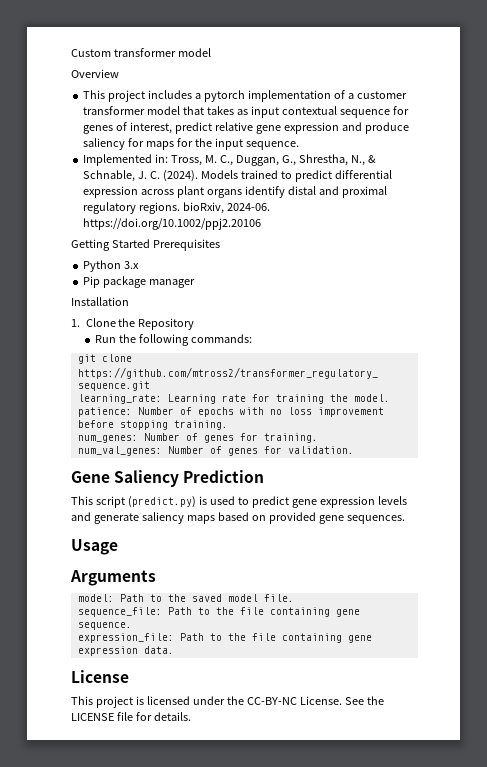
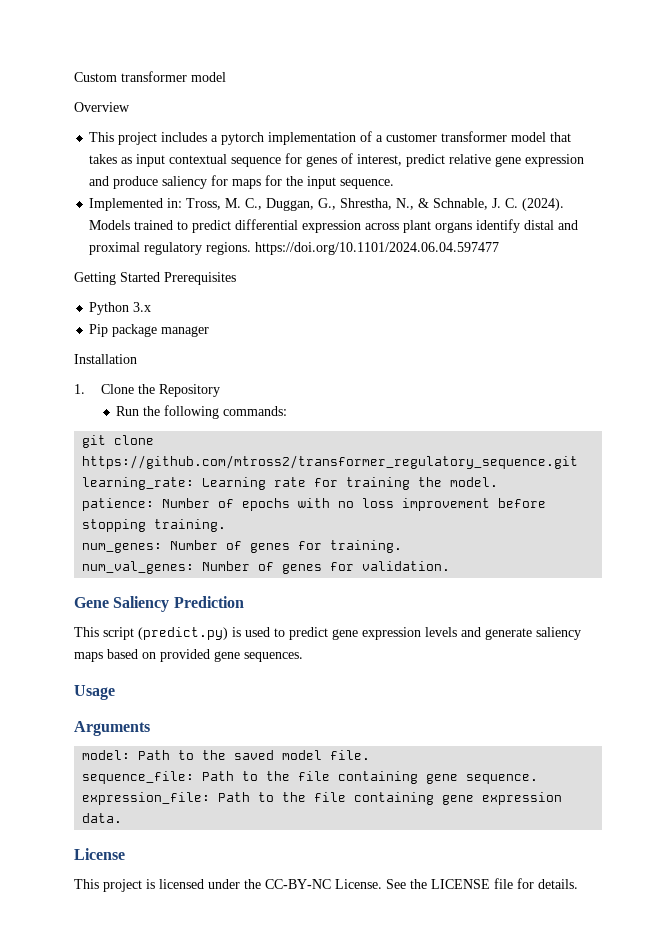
[183,202,271,214] [83,218,262,230] bioRxiv, 2024-06. https://doi.org/10.1002/ppj2.20106 -> [255,242,500,255] https://doi.org/10.1101/2024.06.04.597477

